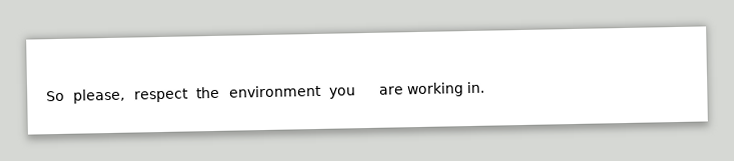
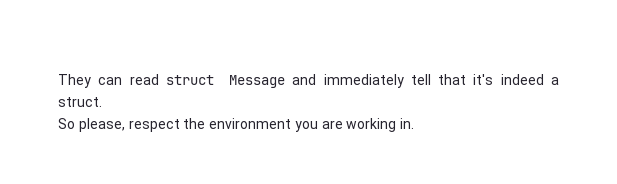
(46, 96) none -> [58,74,559,88] [58,97,102,107] They can read struct Message and immediately tell that it's indeed a struct. //

